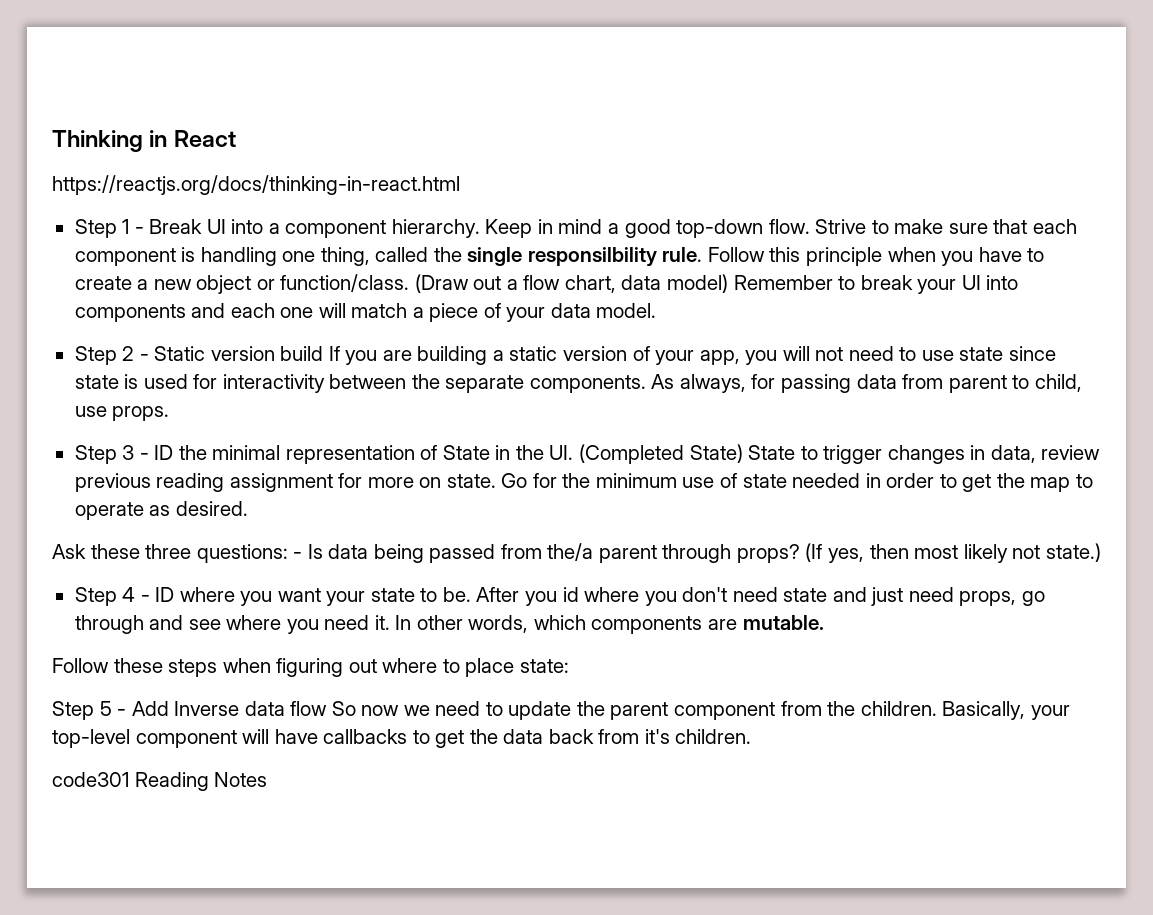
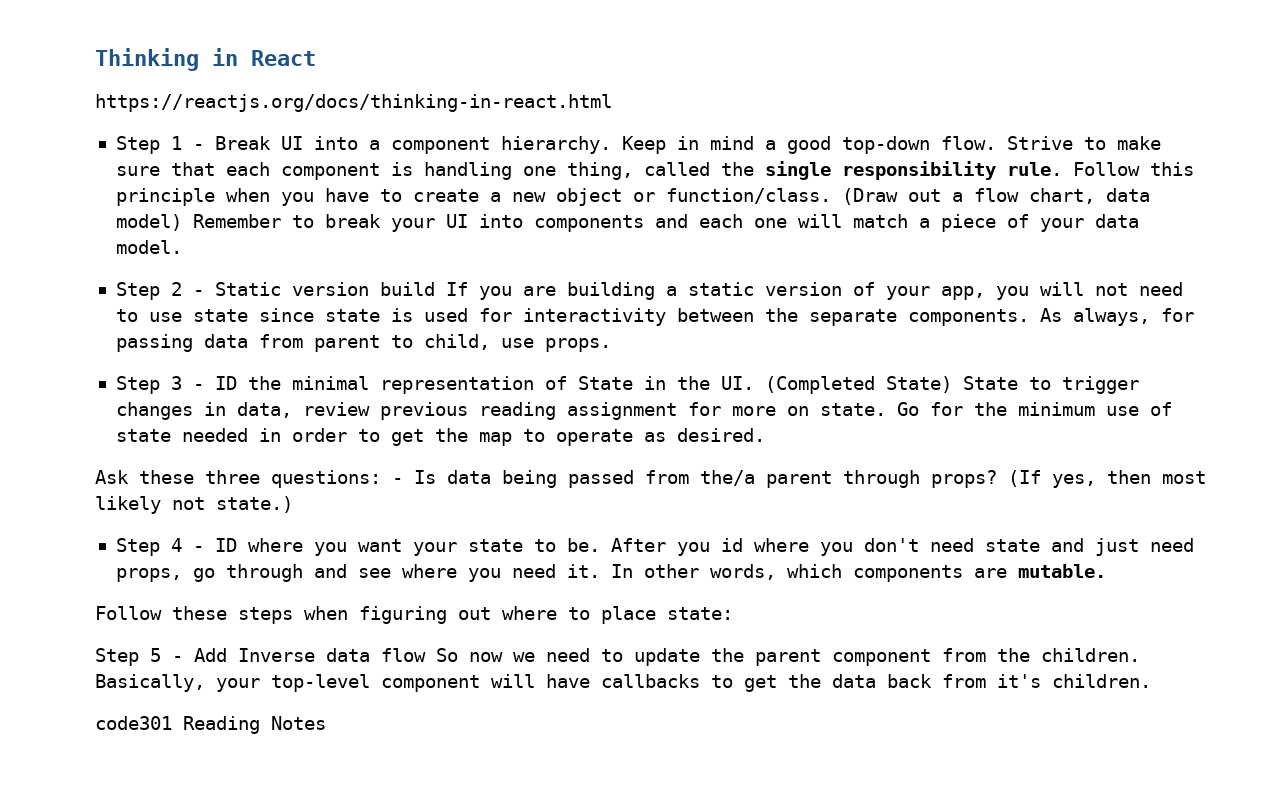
[527,247,657,267] responsilbility -> [841,161,996,180] responsibility

